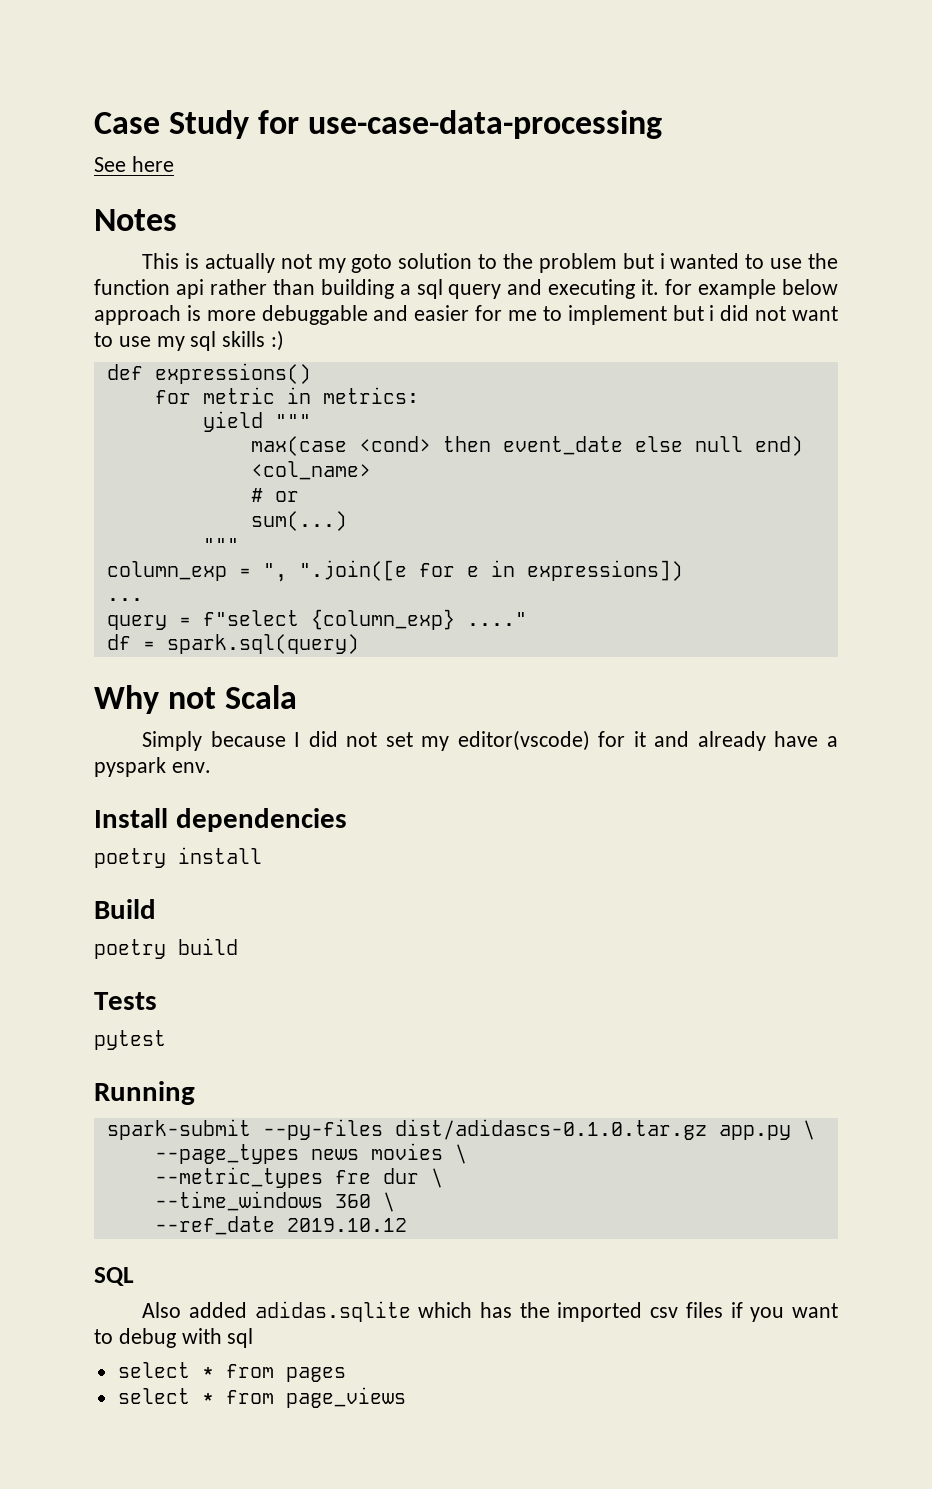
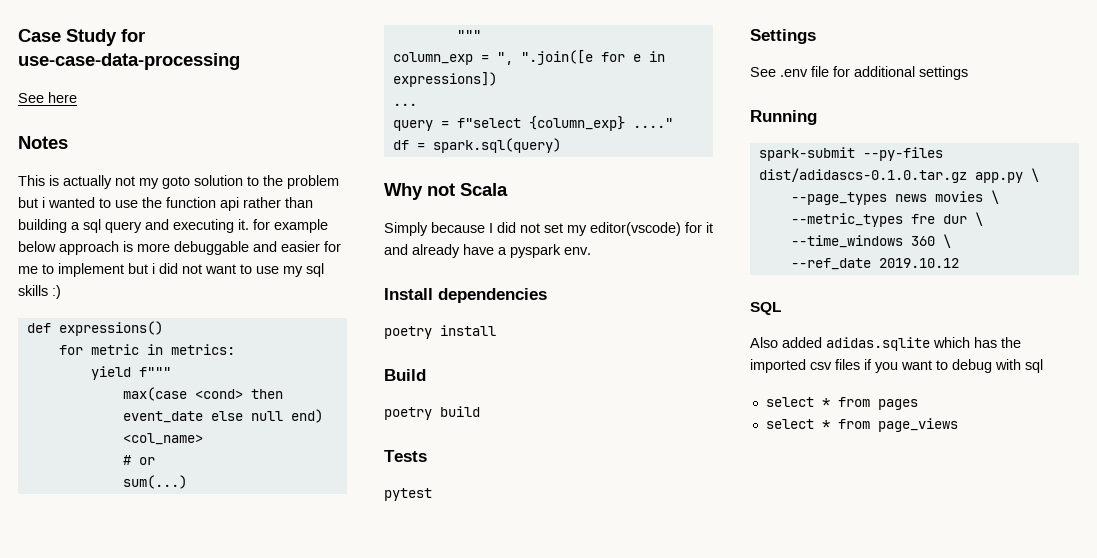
[274,414,311,428] """ -> [138,367,171,377] f"""
(166, 1040) none -> [750,29,816,44] [750,66,968,80] // Settings // See .env file for additional settings

